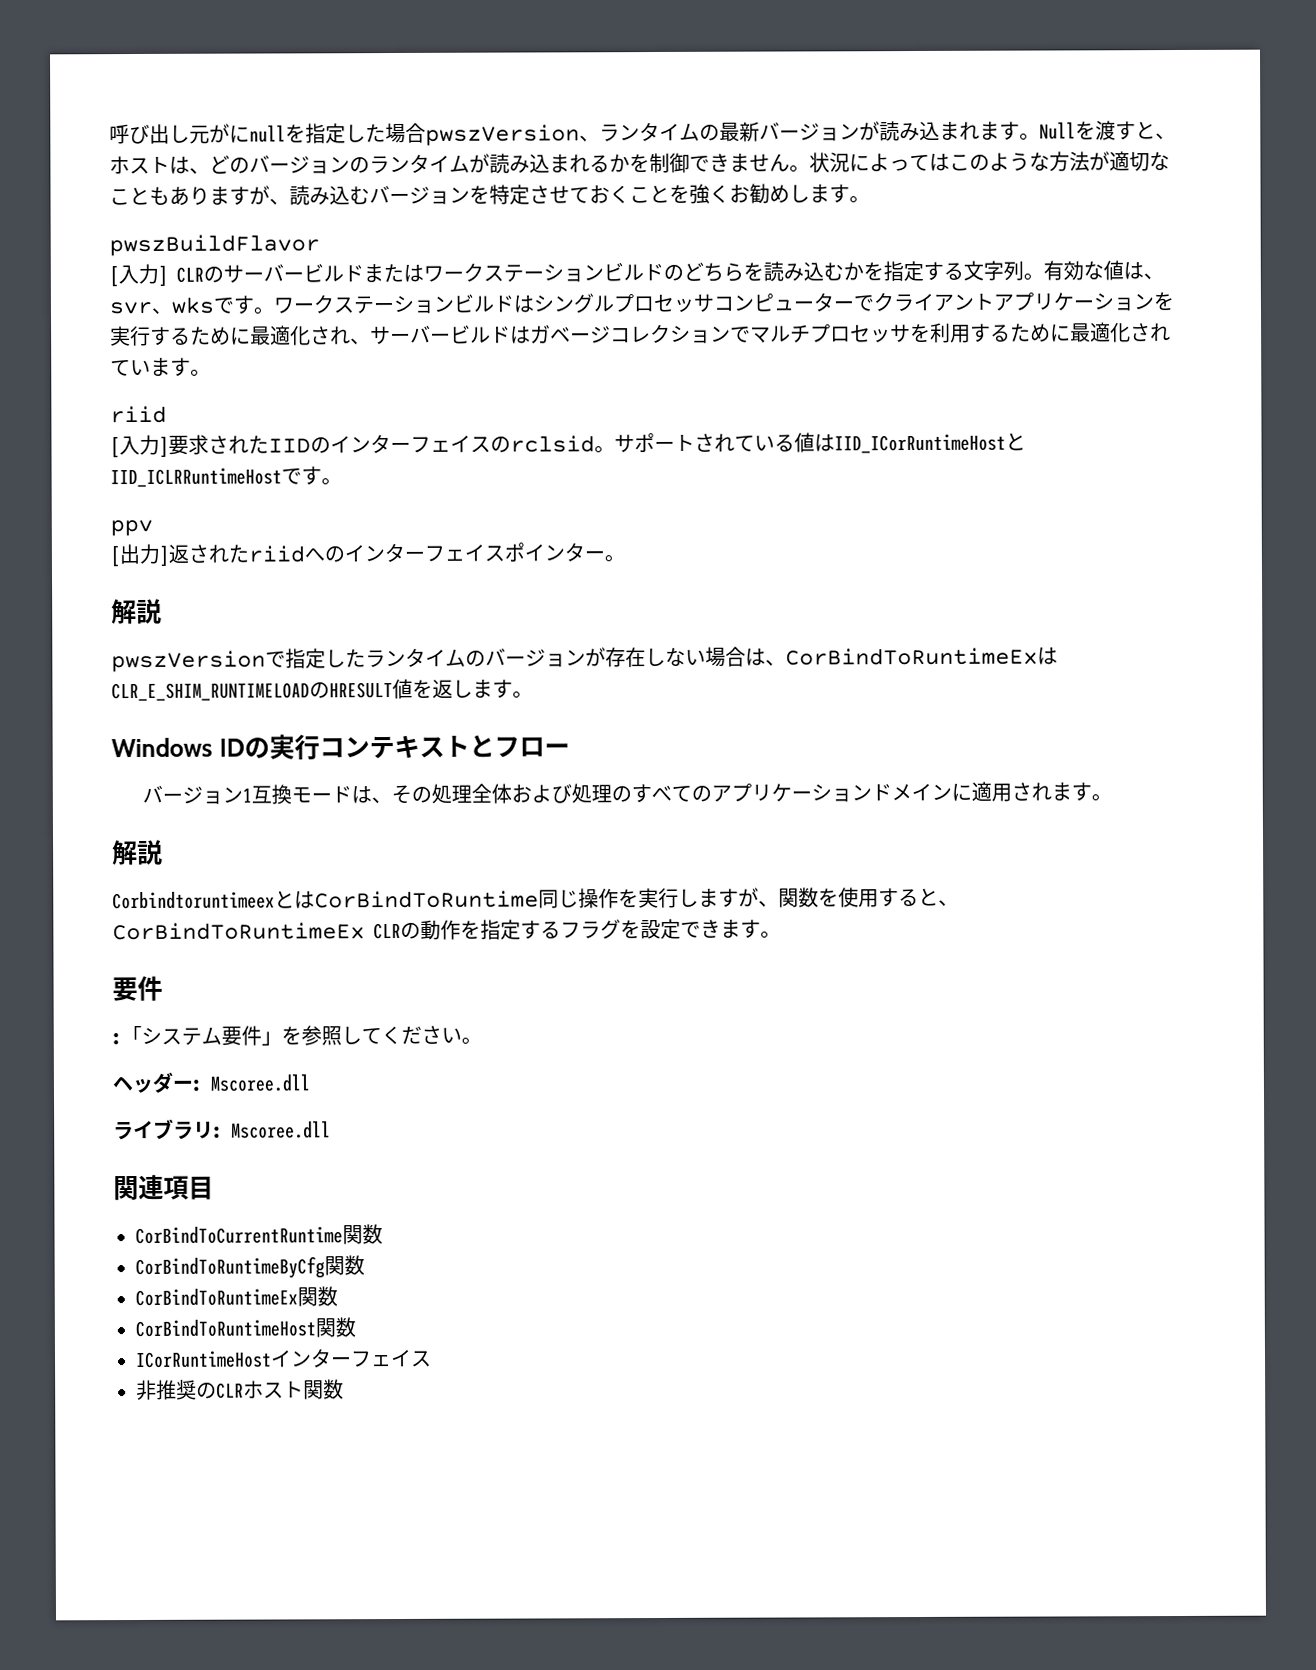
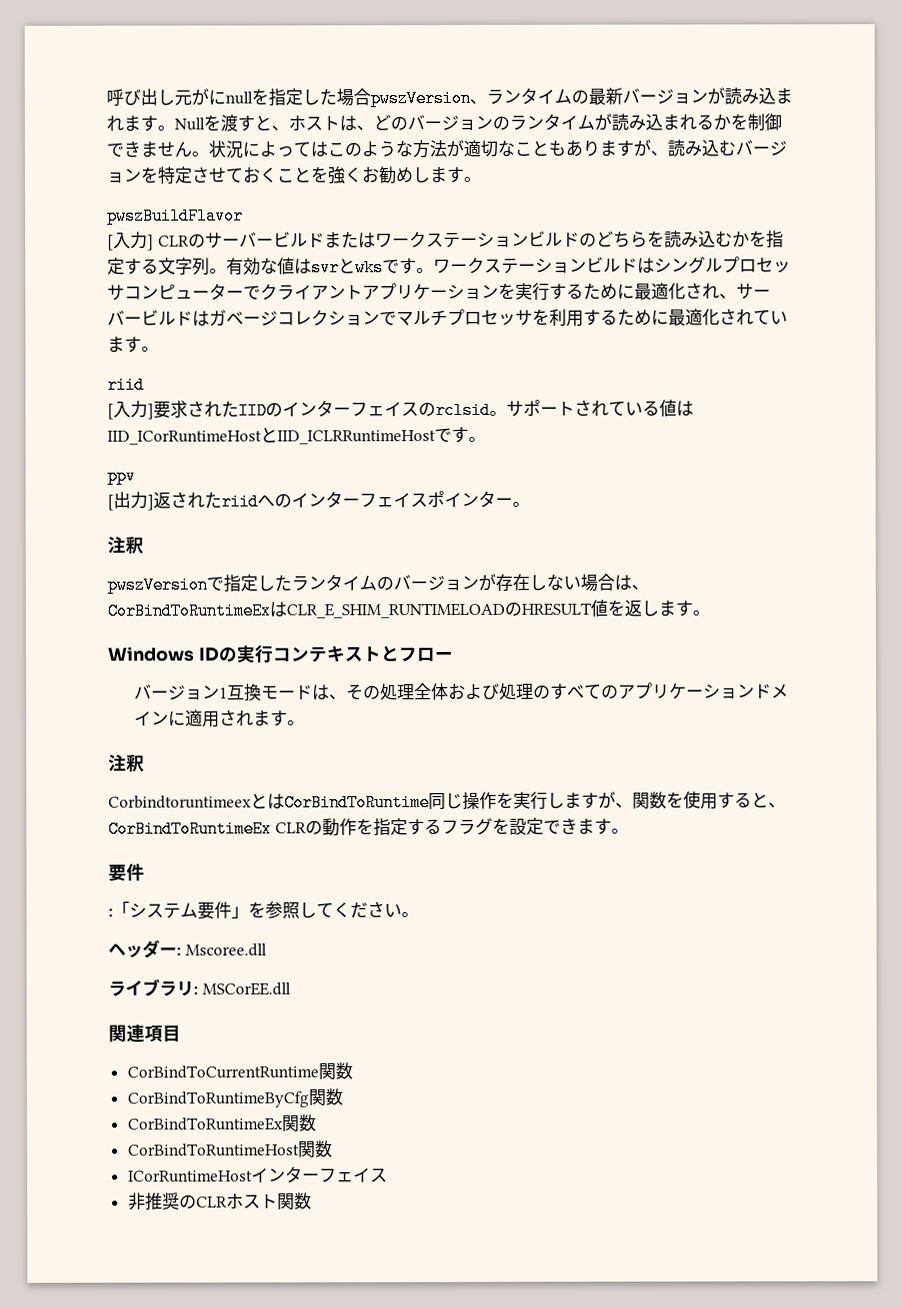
[1143,273,1164,280] [109,301,172,315] 、svr、 -> [311,258,356,277] svrと
[111,598,162,625] 解説 -> [107,536,144,554] 注釈
[112,839,163,866] 解説 -> [108,754,145,772] 注釈
[231,1121,331,1139] Mscoree.dll -> [201,982,291,996] MSCorEE.dll

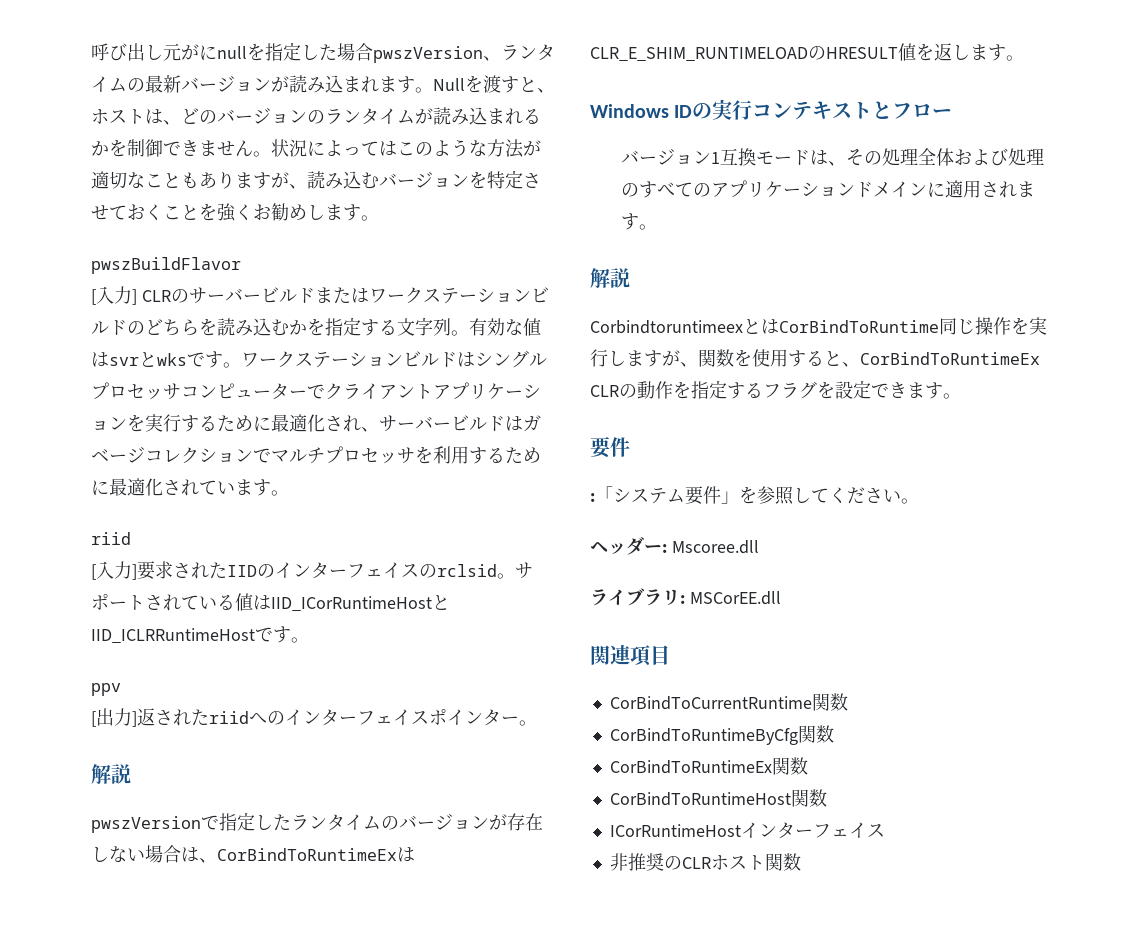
[107,536,144,554] 注釈 -> [91,764,131,784] 解説
[108,754,145,772] 注釈 -> [590,268,630,288] 解説

